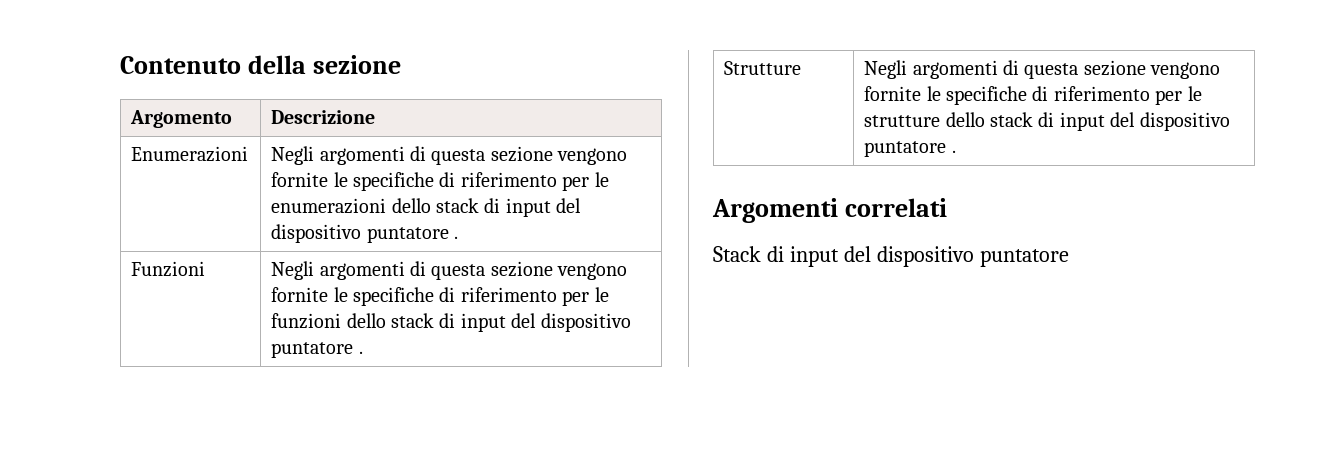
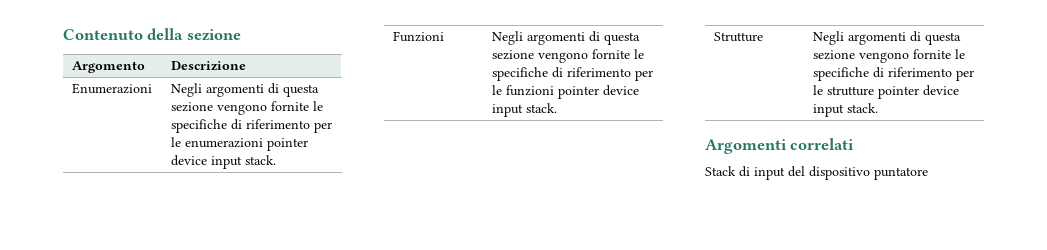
[391,198,582,217] [271,224,459,243] dello stack di input del dispositivo puntatore . -> [267,138,309,151] [171,155,277,169] pointer device input stack.
[346,313,631,332] [271,342,363,358] dello stack di input del dispositivo puntatore . -> [558,85,640,99] [492,103,558,117] pointer device input stack.
[945,112,1230,131] [864,141,956,157] dello stack di input del dispositivo puntatore . -> [878,85,960,99] [813,103,879,117] pointer device input stack.

